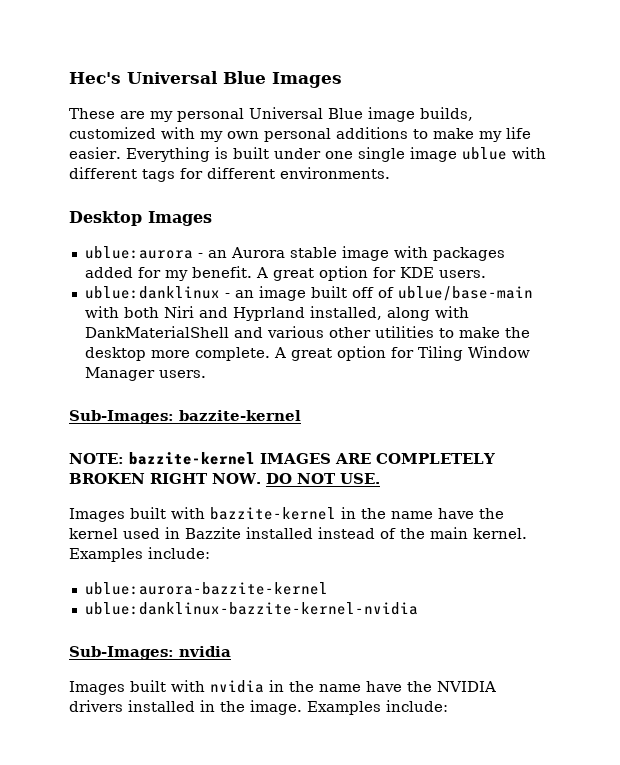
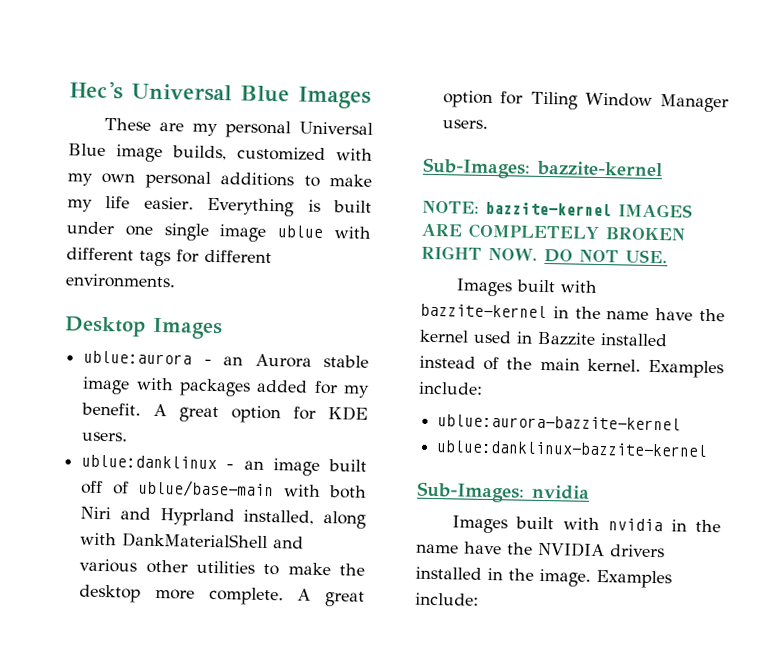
[84,602,418,615] ublue:danklinux-bazzite-kernel-nvidia -> [436,440,709,457] ublue:danklinux-bazzite-kernel

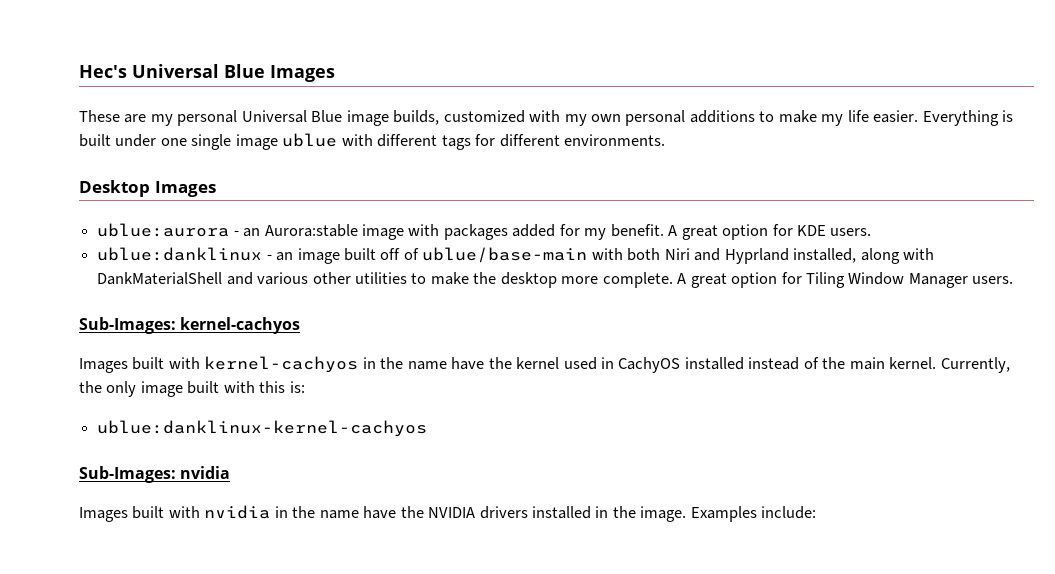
[254,353,369,368] Aurora stable -> [264,224,358,237] Aurora:stable
[536,160,663,178] [422,200,693,218] [421,223,685,241] [421,245,668,264] [456,278,599,297] [420,303,547,319] bazzite-kernel // NOTE: bazzite-kernel IMAGES ARE COMPLETELY BROKEN RIGHT NOW. DO NOT USE. // Images built with bazzite-kernel -> [180,317,301,334] [79,356,359,373] kernel-cachyos // Images built with kernel-cachyos
[537,331,596,346] Bazzite -> [618,357,681,373] CachyOS
[648,359,724,379] [418,381,483,395] [437,414,682,431] [436,440,709,457] Examples include: // ublue:aurora-bazzite-kernel // ublue:danklinux-bazzite-kernel -> [940,357,1010,373] [79,381,305,397] [97,420,428,437] Currently, the only image built with this is: // ublue:danklinux-kernel-cachyos

